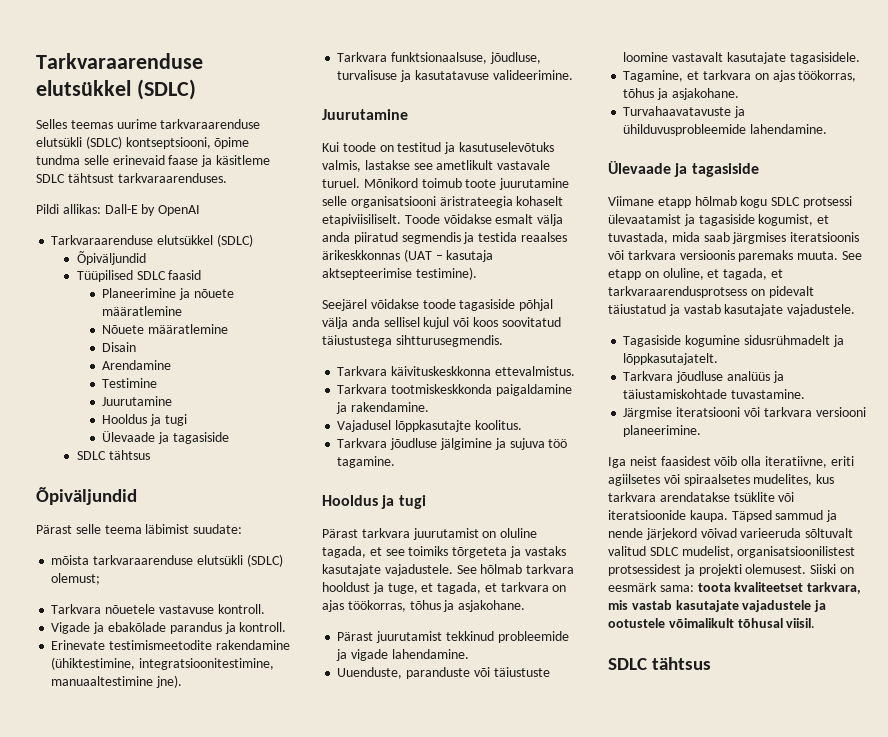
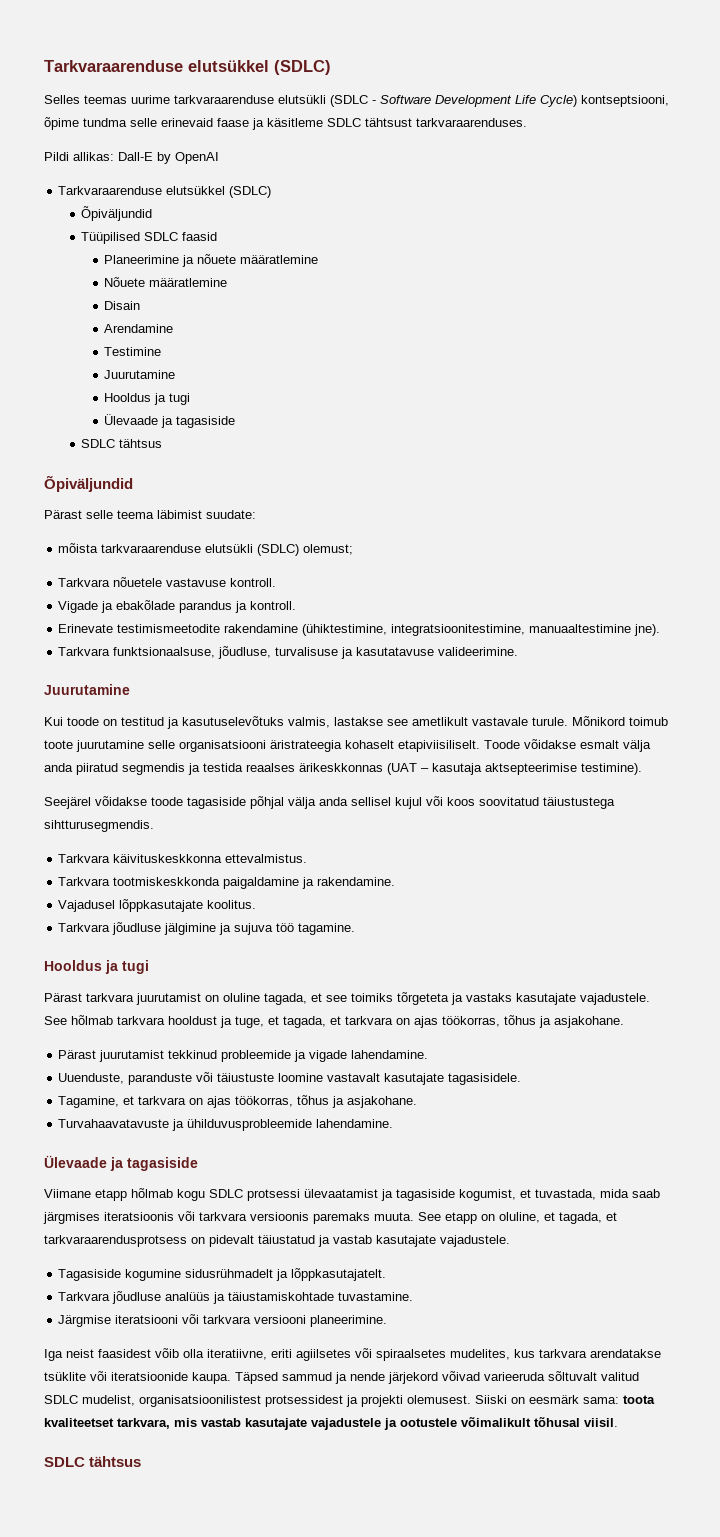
[85,136,122,149] (SDLC) -> [330,95,577,107] (SDLC - Software Development Life Cycle)
[322,178,360,188] turuel. -> [532,717,568,726] turule.
[395,420,472,432] lõppkasutajte -> [119,899,204,912] lõppkasutajate

